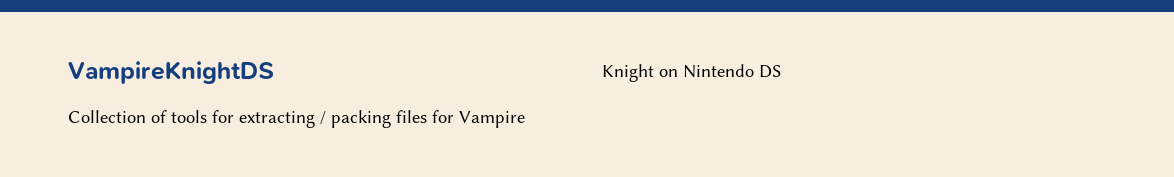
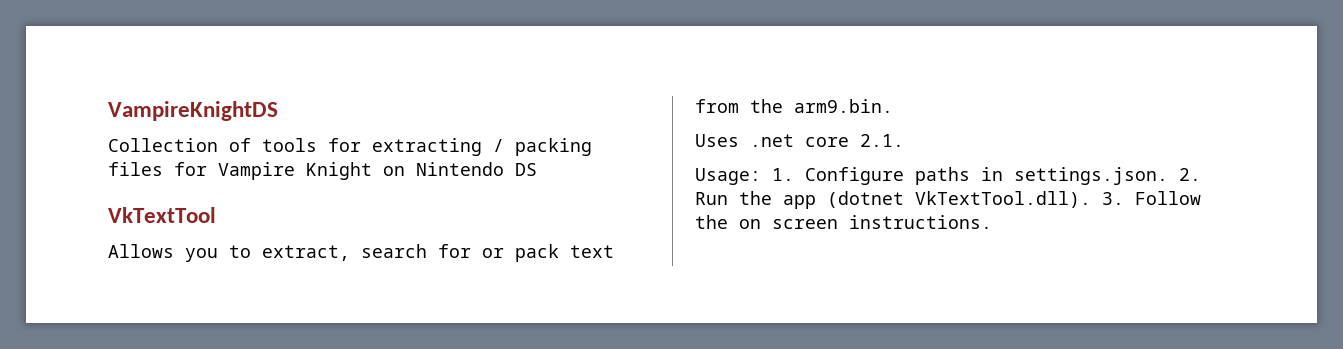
(781, 71) none -> [108,207,216,223] [108,244,614,262] [695,99,893,113] [695,134,904,147] [695,167,1201,185] [695,191,1201,209] [695,215,992,229] // VkTextTool // Allows you to extract, search for or pack text from the arm9.bin. // Uses .net core 2.1. // Usage: 1. Configure paths in settings.json. 2. Run the app (dotnet VkTextTool.dll). 3. Follow the on screen instructions.

